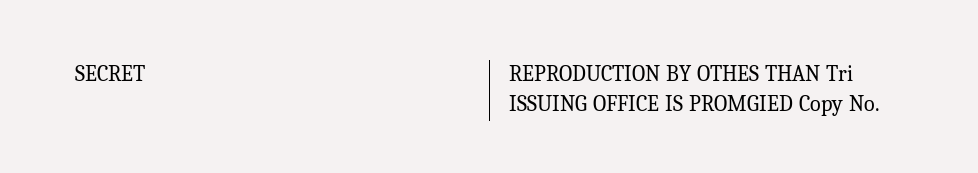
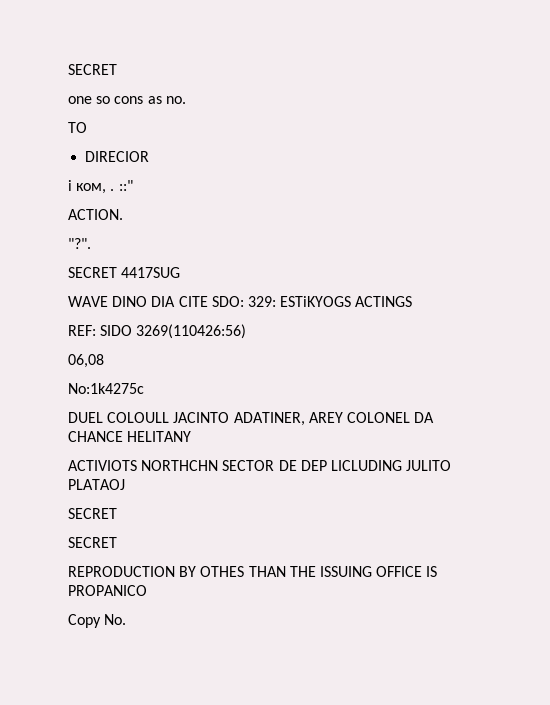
[75,65,145,81] SECRET -> [68,64,117,75] [68,96,186,104] [68,122,87,133] [85,151,150,162] [68,180,133,194] [68,209,123,220] [68,238,91,249] [68,267,181,278] [68,296,413,307] [68,324,247,339] [68,354,104,368] [68,383,144,394] [68,412,435,426] [68,431,192,442] [68,460,452,471] [68,479,125,490] [68,508,117,519] [68,537,117,548] SECRET // one so cons as no. // TO // DIRECIOR // і ком, . ::" // ACTION. // "?". // SECRET 4417SUG // WAVE DINO DIA CITE SDO: 329: ESTiKYOGS ACTINGS // REF: SIDO 3269(110426:56) // 06,08 // No:1k4275c // DUEL COLOULL JACINTO ADATINER, AREY COLONEL DA CHANCE HELITANY // ACTIVIOTS NORTHCHN SECTOR DE DEP LICLUDING JULITO PLATAOJ // SECRET // SECRET
[825,65,853,81] Tri -> [289,566,316,577] THE
[688,95,793,111] PROMGIED -> [68,585,147,596] PROPANICO //

